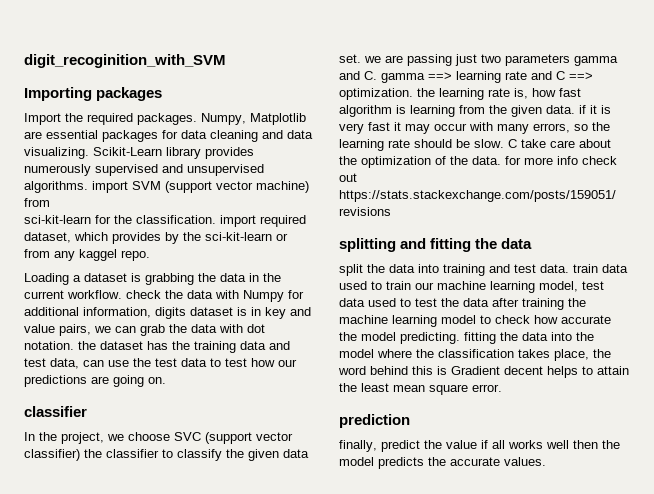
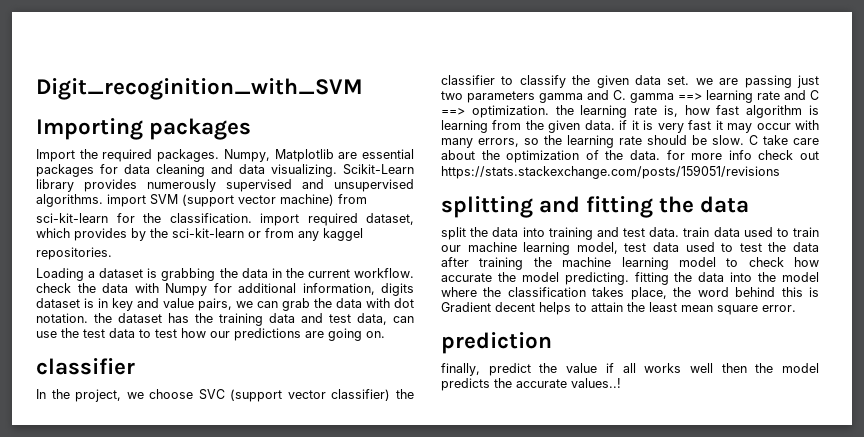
[24,54,226,68] digit_recoginition_with_SVM -> [36,78,363,100] Digit_recoginition_with_SVM
[121,250,150,261] repo. -> [36,247,112,260] // repositories.
[504,457,546,466] values. -> [571,378,621,388] values..!

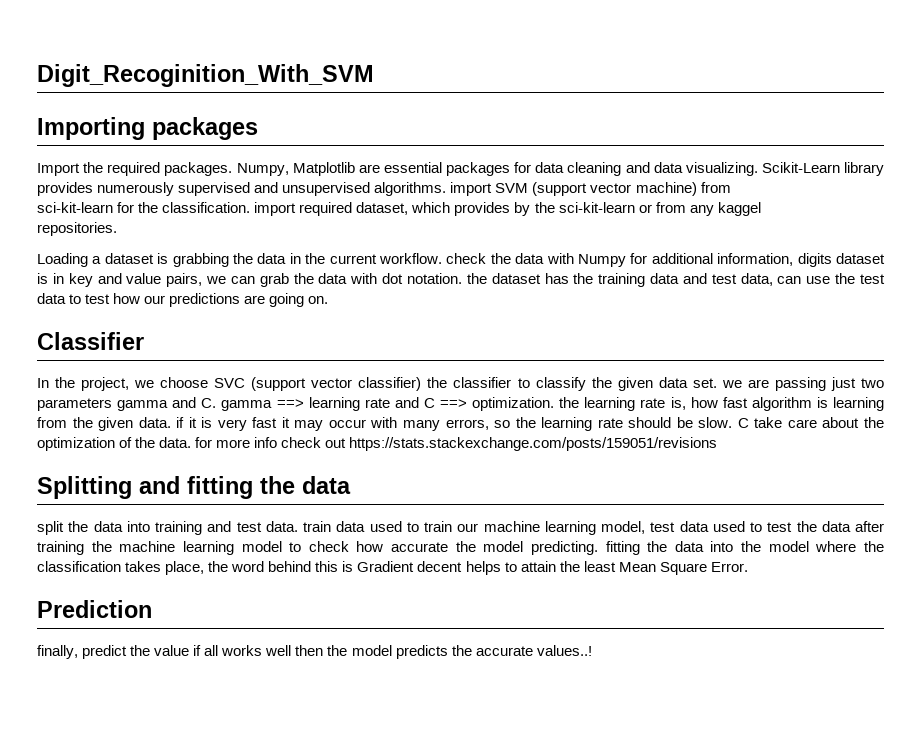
[36,78,363,100] Digit_recoginition_with_SVM -> [37,64,374,87] Digit_Recoginition_With_SVM
[36,358,135,375] classifier -> [37,332,144,350] Classifier
[441,196,533,218] splitting -> [37,476,132,499] Splitting
[681,305,796,315] [441,332,552,354] mean square error. // prediction -> [618,562,748,575] [37,600,152,618] Mean Square Error. // Prediction

